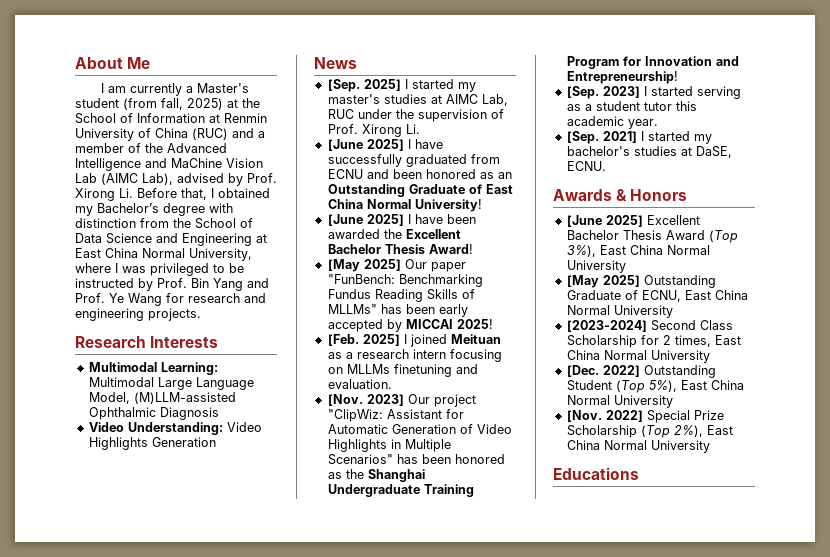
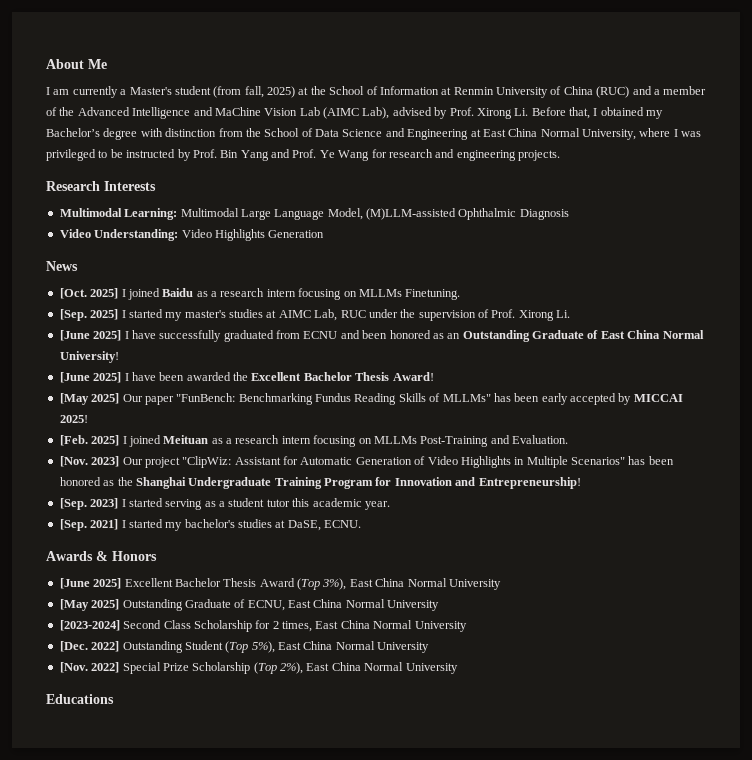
(357, 63) none -> [59,288,461,300] // [Oct. 2025] I joined Baidu as a research intern focusing on MLLMs Finetuning.
[393,364,478,377] [327,379,392,389] finetuning and evaluation. -> [420,435,568,447] Post-Training and Evaluation.

